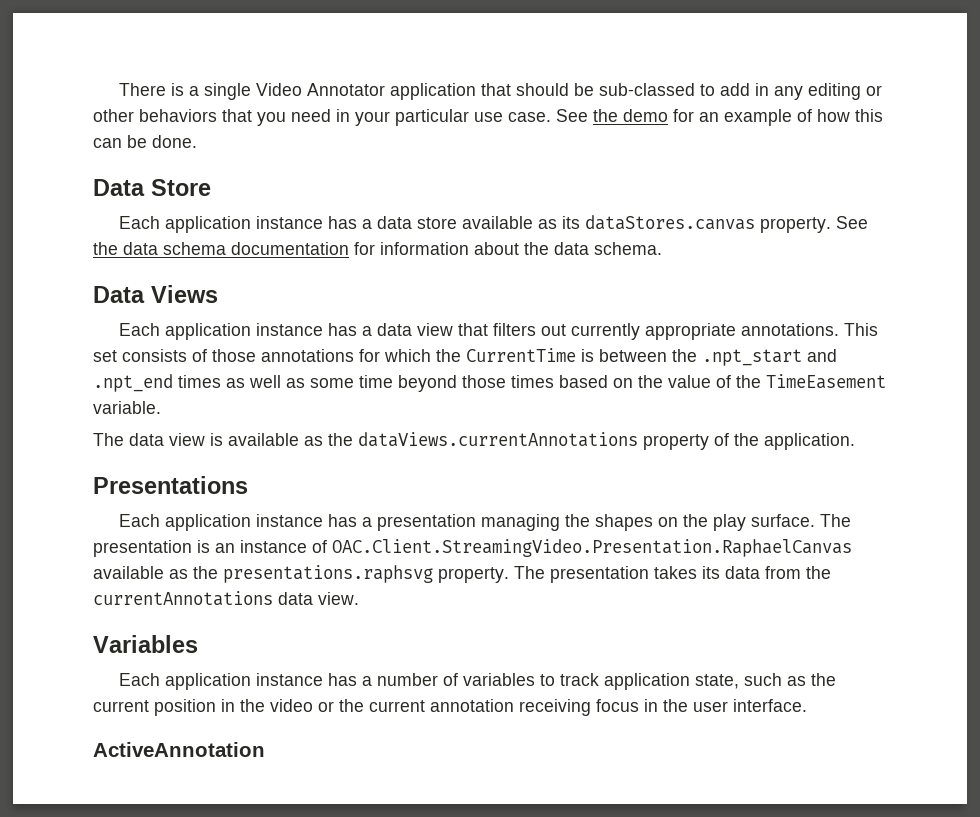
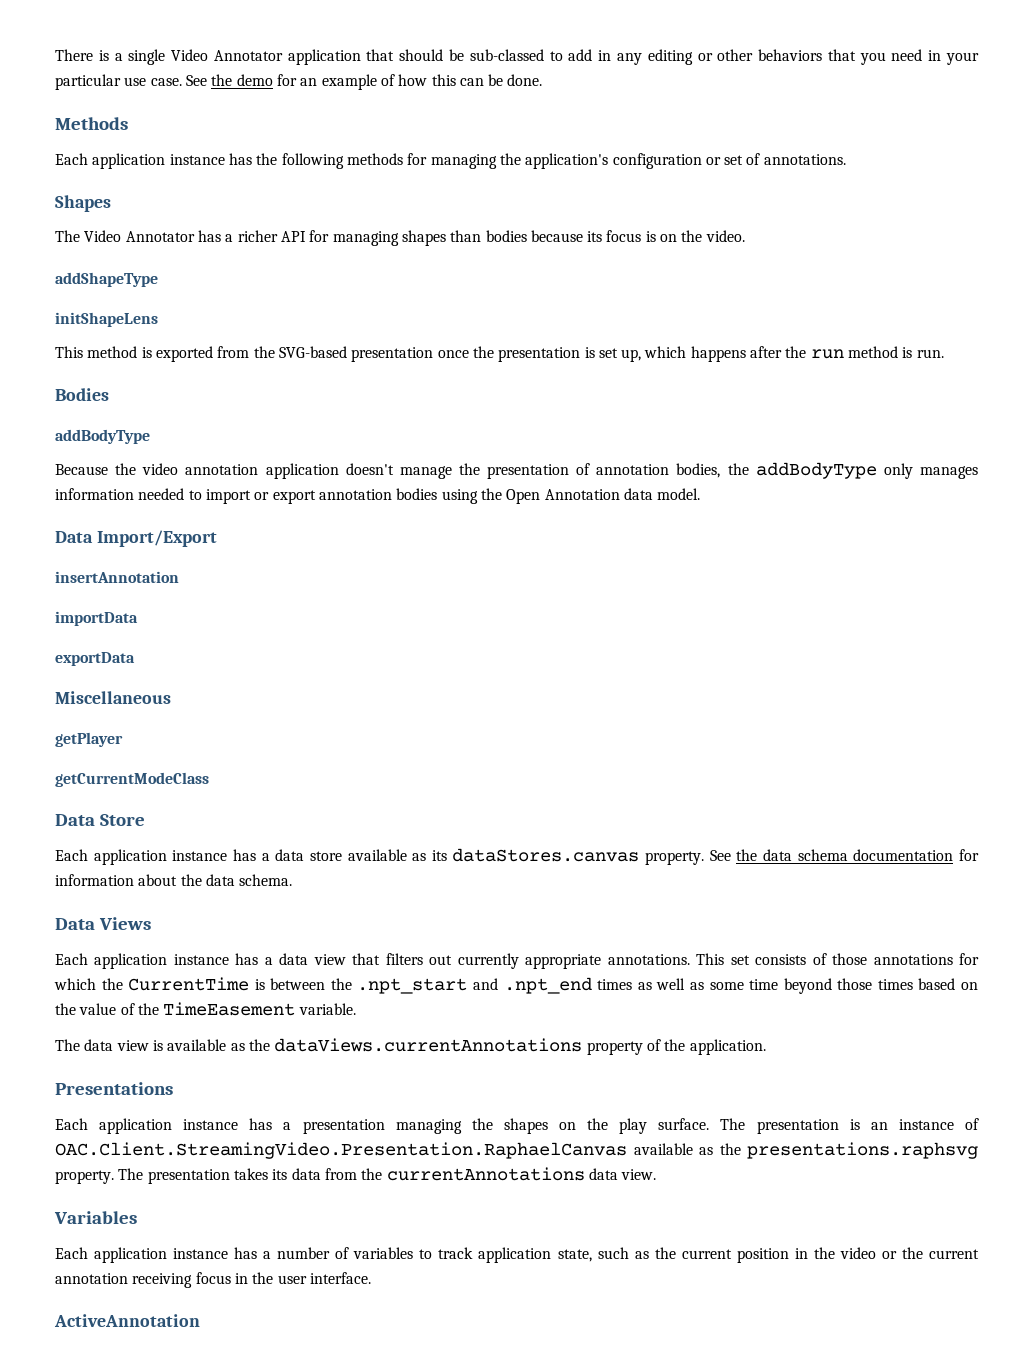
(197, 141) none -> [55,117,128,130] [55,153,846,169] [55,195,111,212] [55,230,745,246] [55,272,158,287] [55,312,158,327] [55,346,944,362] [55,388,109,401] [55,429,150,444] [55,462,978,479] [55,488,701,504] [55,530,217,547] [55,571,179,583] [55,611,138,626] [55,652,135,666] [55,691,171,704] [55,732,123,747] [55,772,209,787] // Methods // Each application instance has the following methods for managing the application's configuration or set of annotations. // Shapes // The Video Annotator has a richer API for managing shapes than bodies because its focus is on the video. // addShapeType // initShapeLens // This method is exported from the SVG-based presentation once the presentation is set up, which happens after the run method is run. // Bodies // addBodyType // Because the video annotation application doesn't manage the presentation of annotation bodies, the addBodyType only manages information needed to import or export annotation bodies using the Open Annotation data model. // Data Import/Export // insertAnnotation // importData // exportData // Miscellaneous // getPlayer // getCurrentModeClass

